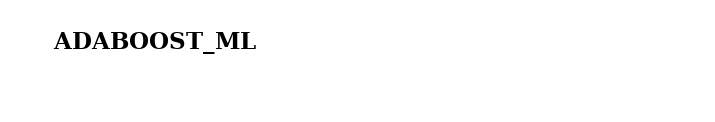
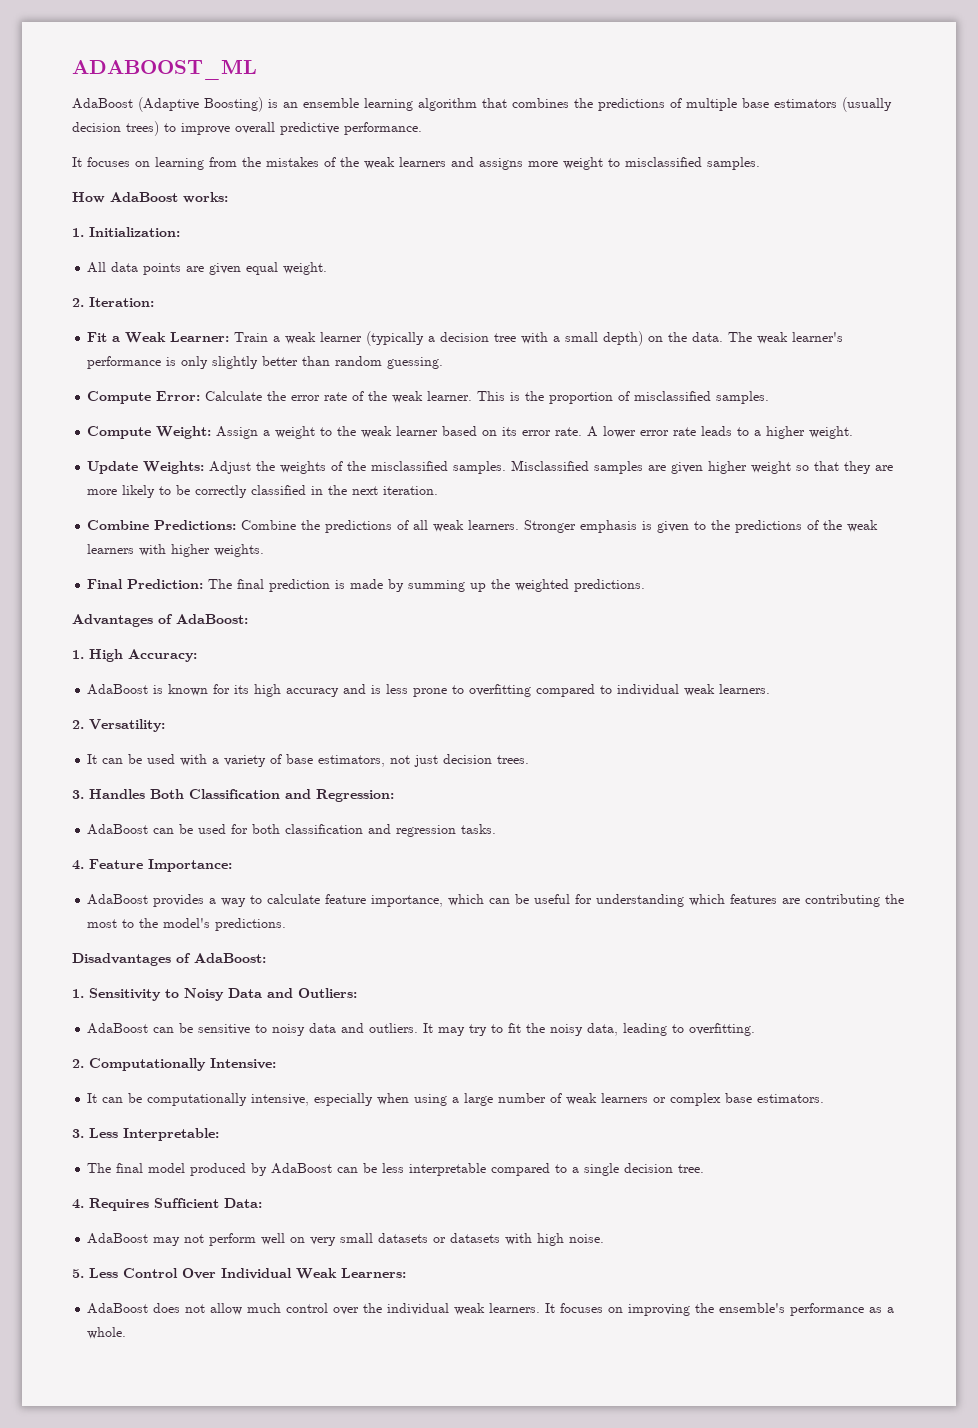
(256, 43) none -> [72,97,892,112] [72,121,422,136] [72,157,760,170] [72,192,228,203] [72,227,180,237] [87,262,328,275] [72,297,154,307] [87,331,844,346] [87,356,444,369] [87,391,770,404] [87,426,854,439] [87,460,894,474] [87,485,439,498] [87,520,879,533] [87,544,265,557] [87,579,646,592] [72,614,248,627] [72,649,197,662] [87,684,771,697] [72,719,165,732] [87,754,530,767] [72,789,394,802] [87,824,497,837] [72,859,232,872] [87,894,905,907] [87,918,287,931] [72,953,266,966] [72,988,357,1001] [87,1023,756,1036] [72,1058,276,1071] [87,1093,825,1106] [72,1128,219,1141] [87,1163,705,1176] [72,1198,262,1211] [87,1233,605,1246] [72,1268,406,1279] [87,1303,895,1316] [87,1327,127,1339] // AdaBoost (Adaptive Boosting) is an ensemble learning algorithm that combines the predictions of multiple base estimators (usually decision trees) to improve overall predictive performance. // It focuses on learning from the mistakes of the weak learners and assigns more weight to misclassified samples. // How AdaBoost works: // 1. Initialization: // All data points are given equal weight. // 2. Iteration: // Fit a Weak Learner: Train a weak learner (typically a decision tree with a small depth) on the data. The weak learner's performance is only slightly better than random guessing. // Compute Error: Calculate the error rate of the weak learner. This is the proportion of misclassified samples. // Compute Weight: Assign a weight to the weak learner based on its error rate. A lower error rate leads to a higher weight. // Update Weights: Adjust the weights of the misclassified samples. Misclassified samples are given higher weight so that they are more likely to be correctly classified in the next iteration. // Combine Predictions: Combine the predictions of all weak learners. Stronger emphasis is given to the predictions of the weak learners with higher weights. // Final Prediction: The final prediction is made by summing up the weighted predictions. // Advantages of AdaBoost: // 1. High Accuracy: // AdaBoost is known for its high accuracy and is less prone to overfitting compared to individual weak learners. // 2. Versatility: // It can be used with a variety of base estimators, not just decision trees. // 3. Handles Both Classification and Regression: // AdaBoost can be used for both classification and regression tasks. // 4. Feature Importance: // AdaBoost provides a way to calculate feature importance, which can be useful for understanding which features are contributing the most to the model's predictions. // Disadvantages of AdaBoost: // 1. Sensitivity to Noisy Data and Outliers: // AdaBoost can be sensitive to noisy data and outliers. It may try to fit the noisy data, leading to overfitting. // 2. Computationally Intensive: // It can be computationally intensive, especially when using a large number of weak learners or complex base estimators. // 3. Less Interpretable: // The final model produced by AdaBoost can be less interpretable compared to a single decision tree. // 4. Requires Sufficient Data: // AdaBoost may not perform well on very small datasets or datasets with high noise. // 5. Less Control Over Individual Weak Learners: // AdaBoost does not allow much control over the individual weak learners. It focuses on improving the ensemble's performance as a whole.

